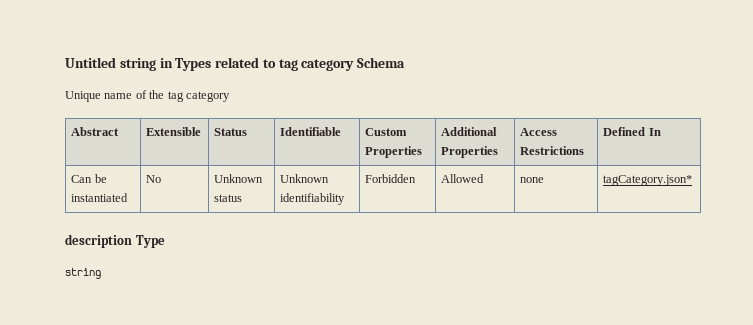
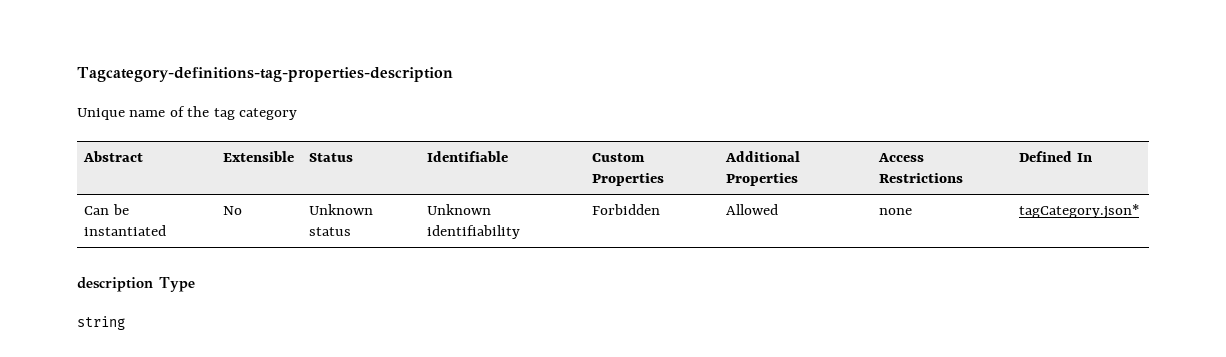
[65,57,406,71] Untitled string in Types related to tag category Schema -> [77,67,453,82] Tagcategory-definitions-tag-properties-description

